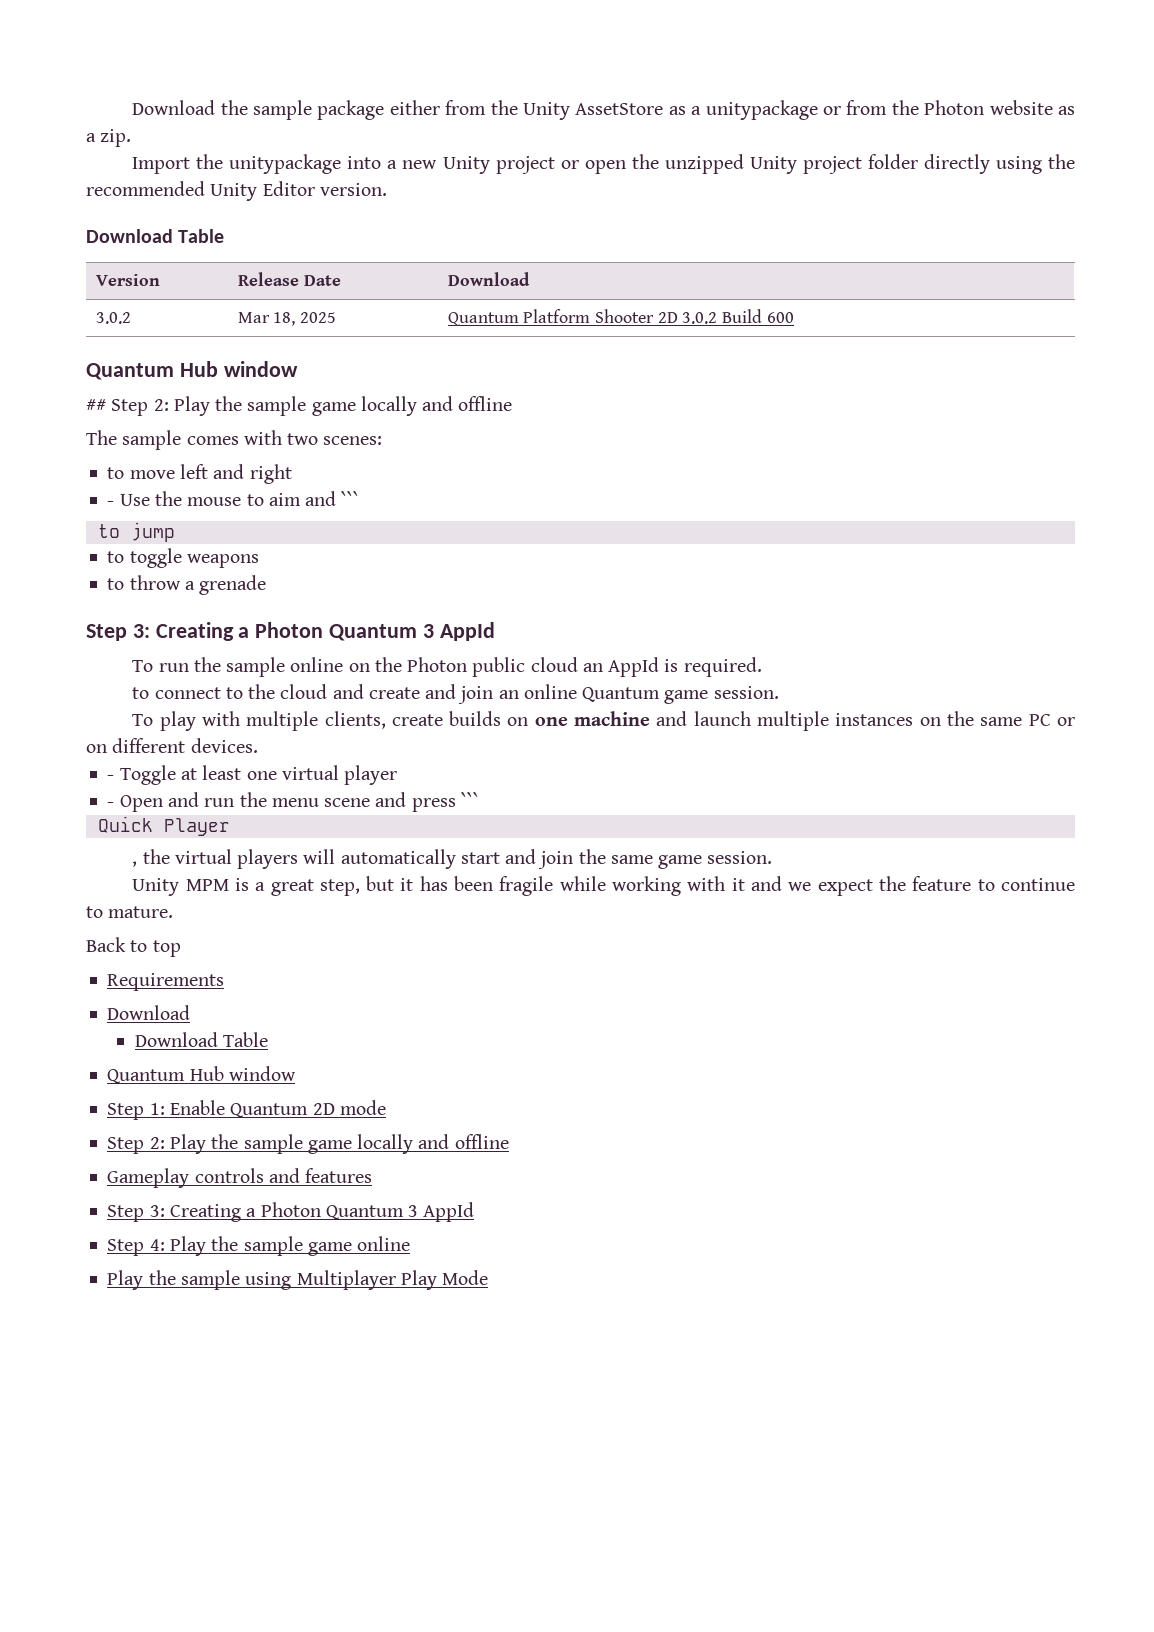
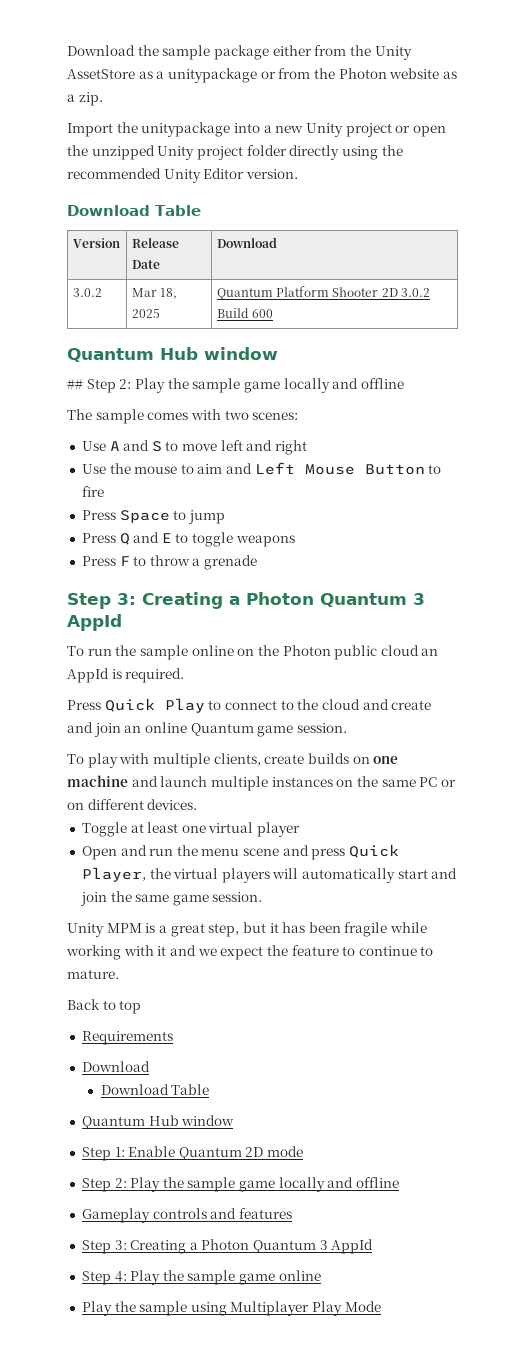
(383, 440) none -> [81,440,162,452] Use A and S
[107,501,115,506] - -> (308, 447) none
[341,491,360,506] [97,522,175,542] ``` // to jump // -> [254,462,442,475] [81,486,104,497] [81,510,225,524] [81,532,172,545] Left Mouse Button to fire // Press Space to jump // Press Q and E
(259, 561) none -> [81,556,130,566] Press F
(762, 667) none -> [67,698,205,713] Press Quick Play
[107,775,115,780] - -> (198, 804) none
[107,802,115,807] - -> (301, 829) none
[460,792,479,807] [97,816,230,836] [132,861,138,867] ``` // Quick Player // , -> [349,844,400,858] [81,867,146,882] Quick Player,

